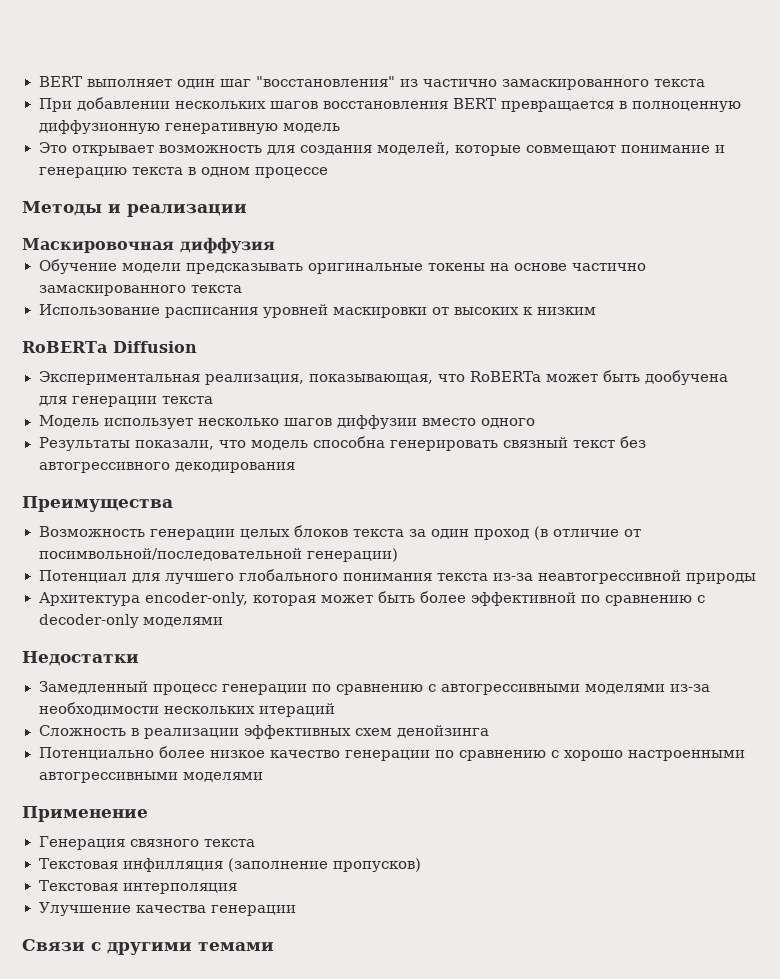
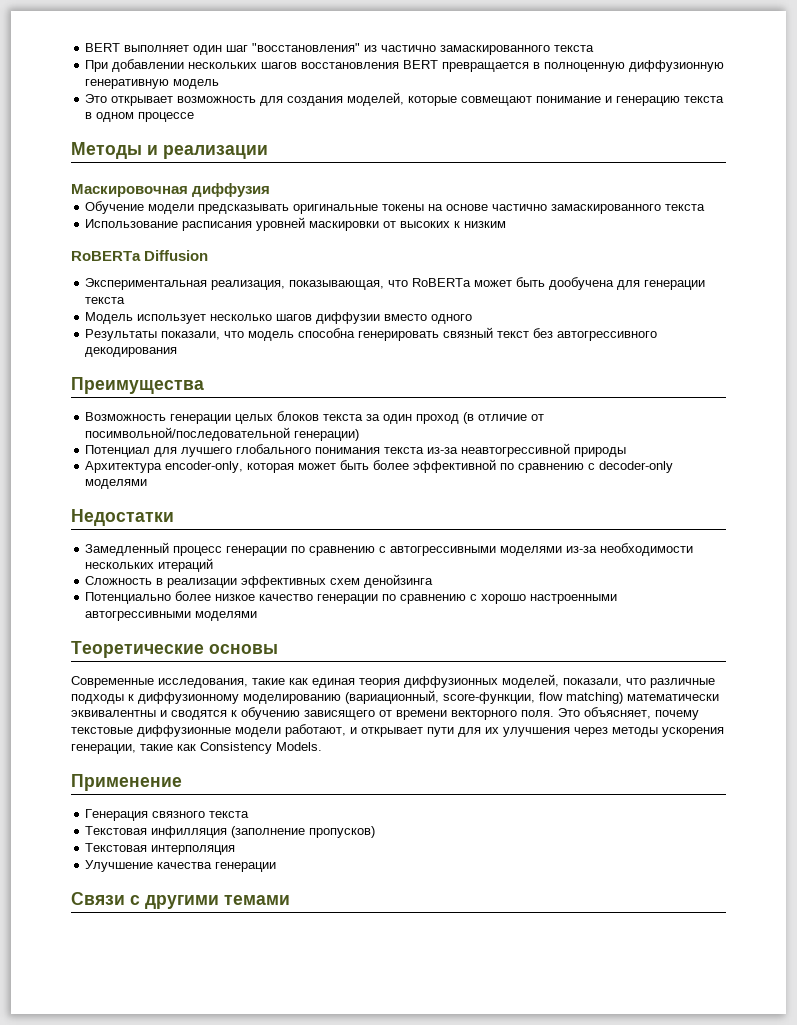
(263, 777) none -> [71,641,278,658] [71,674,715,688] [71,690,719,704] [71,707,699,720] [71,724,724,737] [71,742,322,754] // Теоретические основы // Современные исследования, такие как единая теория диффузионных моделей, показали, что различные подходы к диффузионному моделированию (вариационный, score-функции, flow matching) математически эквивалентны и сводятся к обучению зависящего от времени векторного поля. Это объясняет, почему текстовые диффузионные модели работают, и открывает пути для их улучшения через методы ускорения генерации, такие как Consistency Models.

